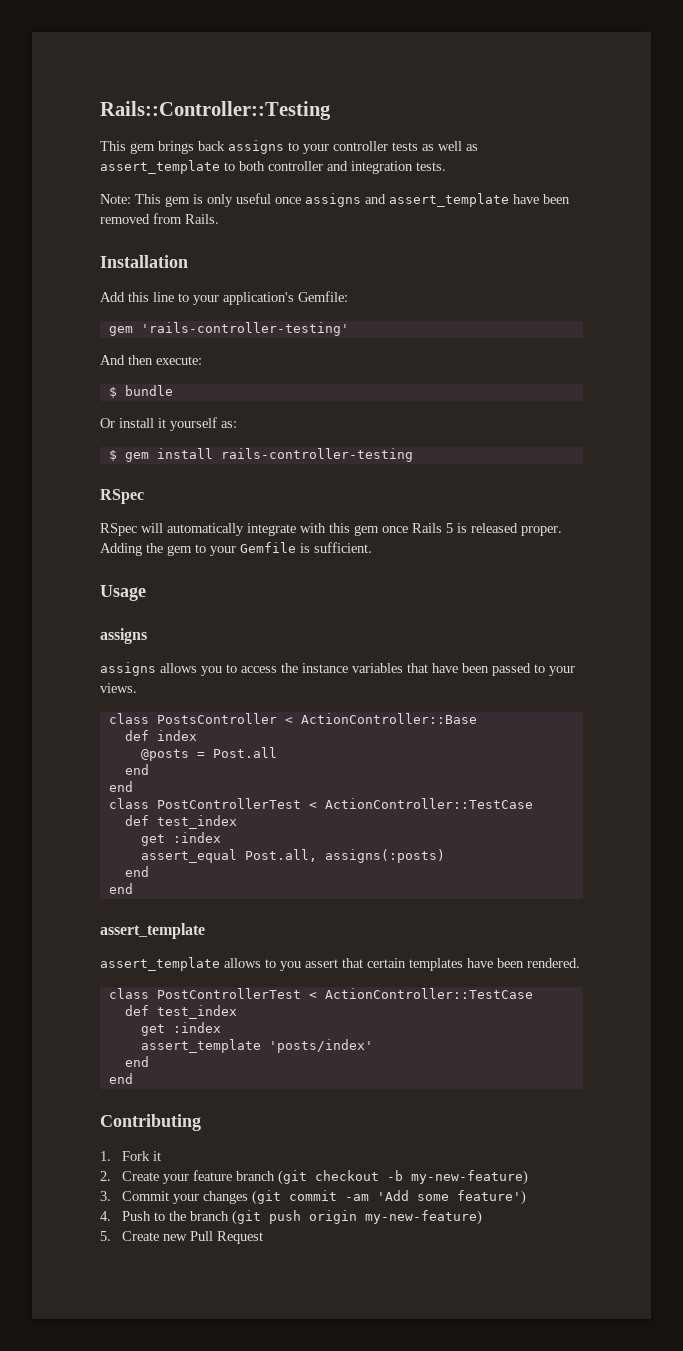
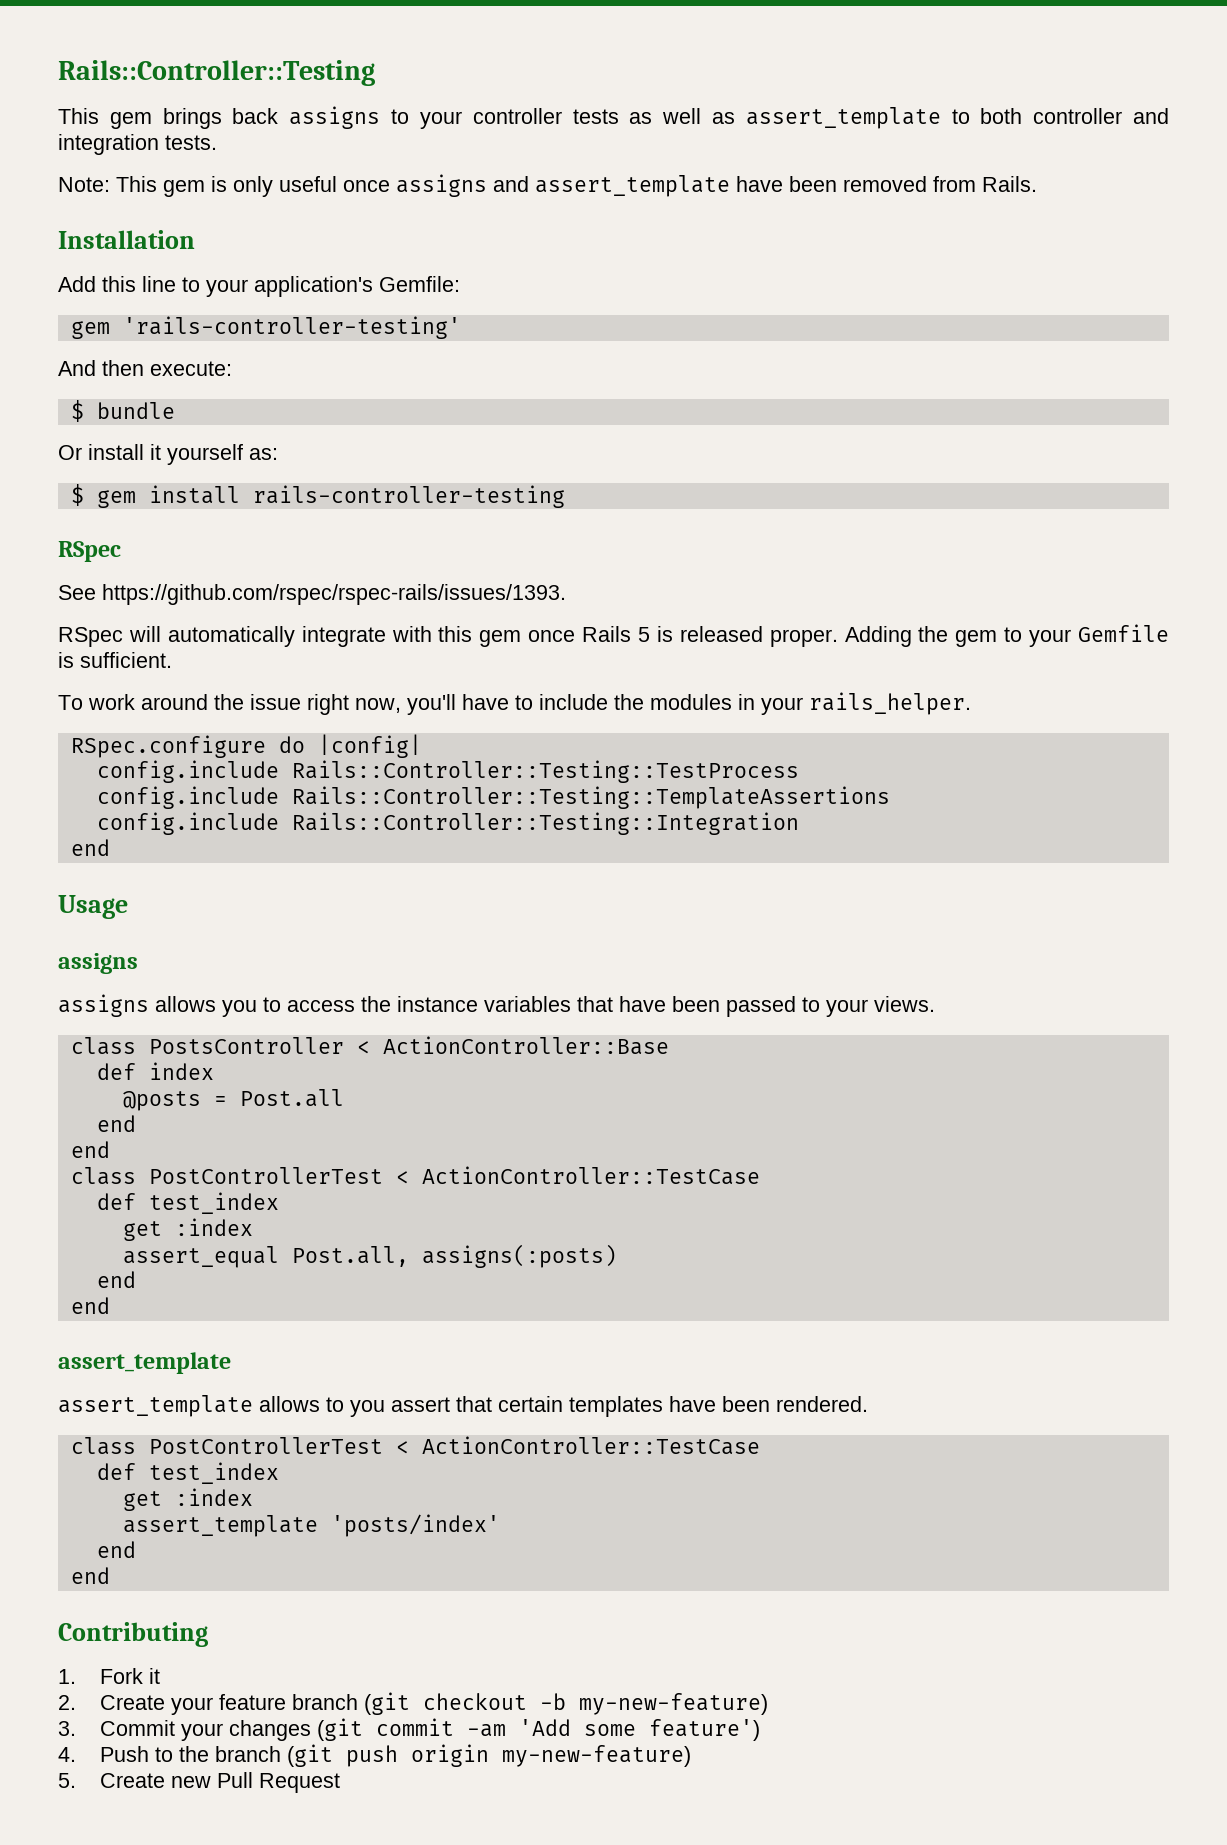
(144, 496) none -> [58,584,566,605] // See https://github.com/rspec/rspec-rails/issues/1393.
(372, 547) none -> [58,692,971,715] [70,734,422,758] [96,760,799,783] [96,786,890,809] [96,812,799,835] [70,839,110,856] // To work around the issue right now, you'll have to include the modules in your rails_helper. // RSpec.configure do |config| // config.include Rails::Controller::Testing::TestProcess // config.include Rails::Controller::Testing::TemplateAssertions // config.include Rails::Controller::Testing::Integration // end

